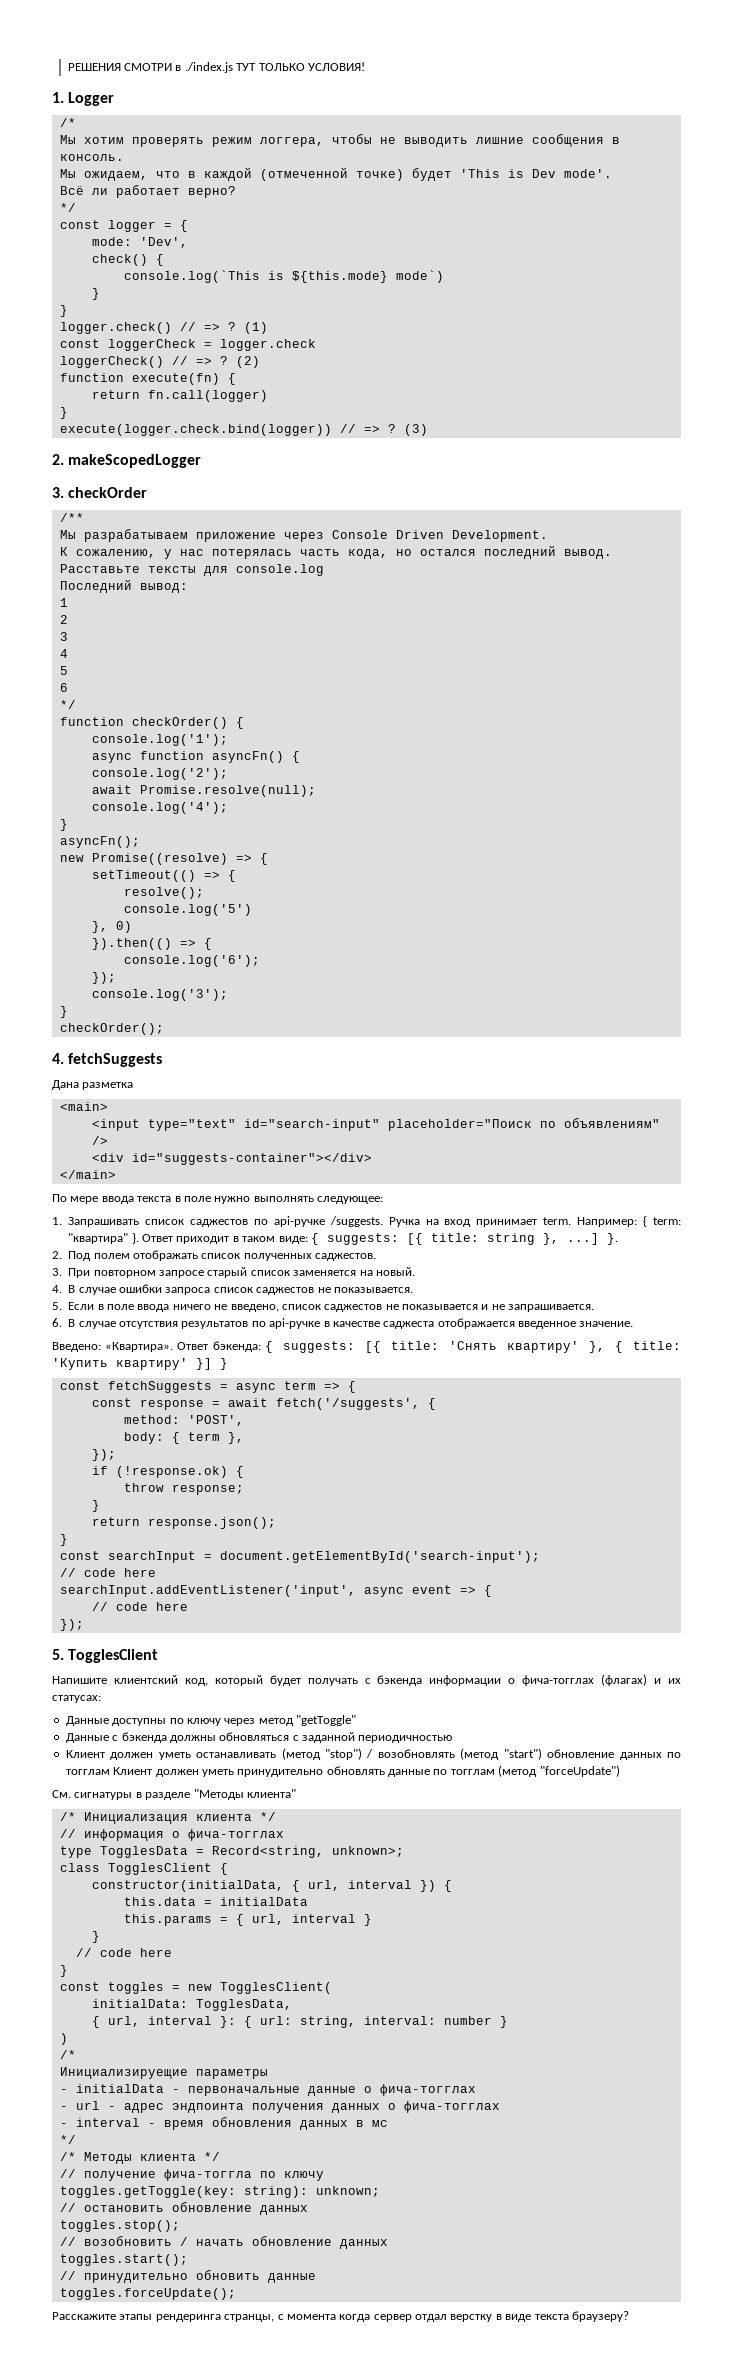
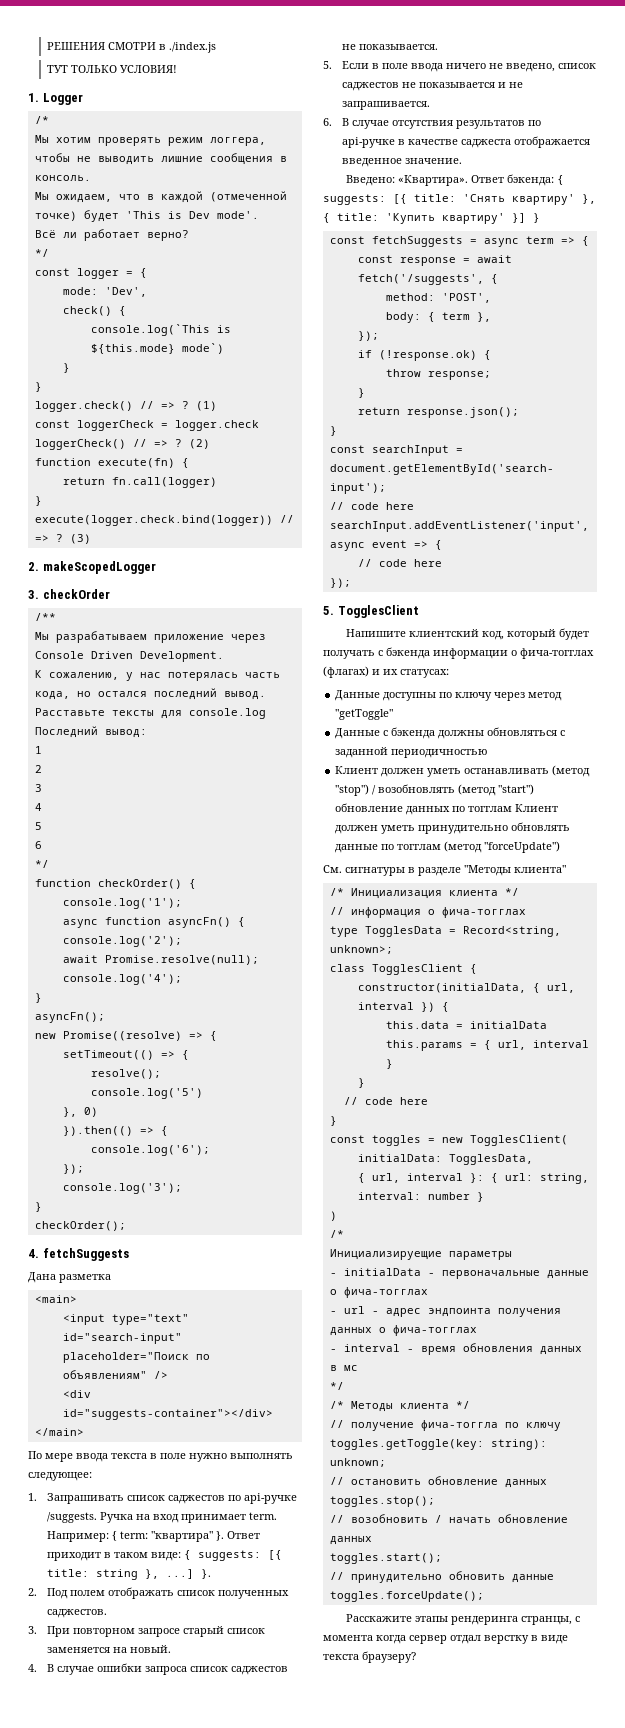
(233, 67) none -> (217, 47) //

